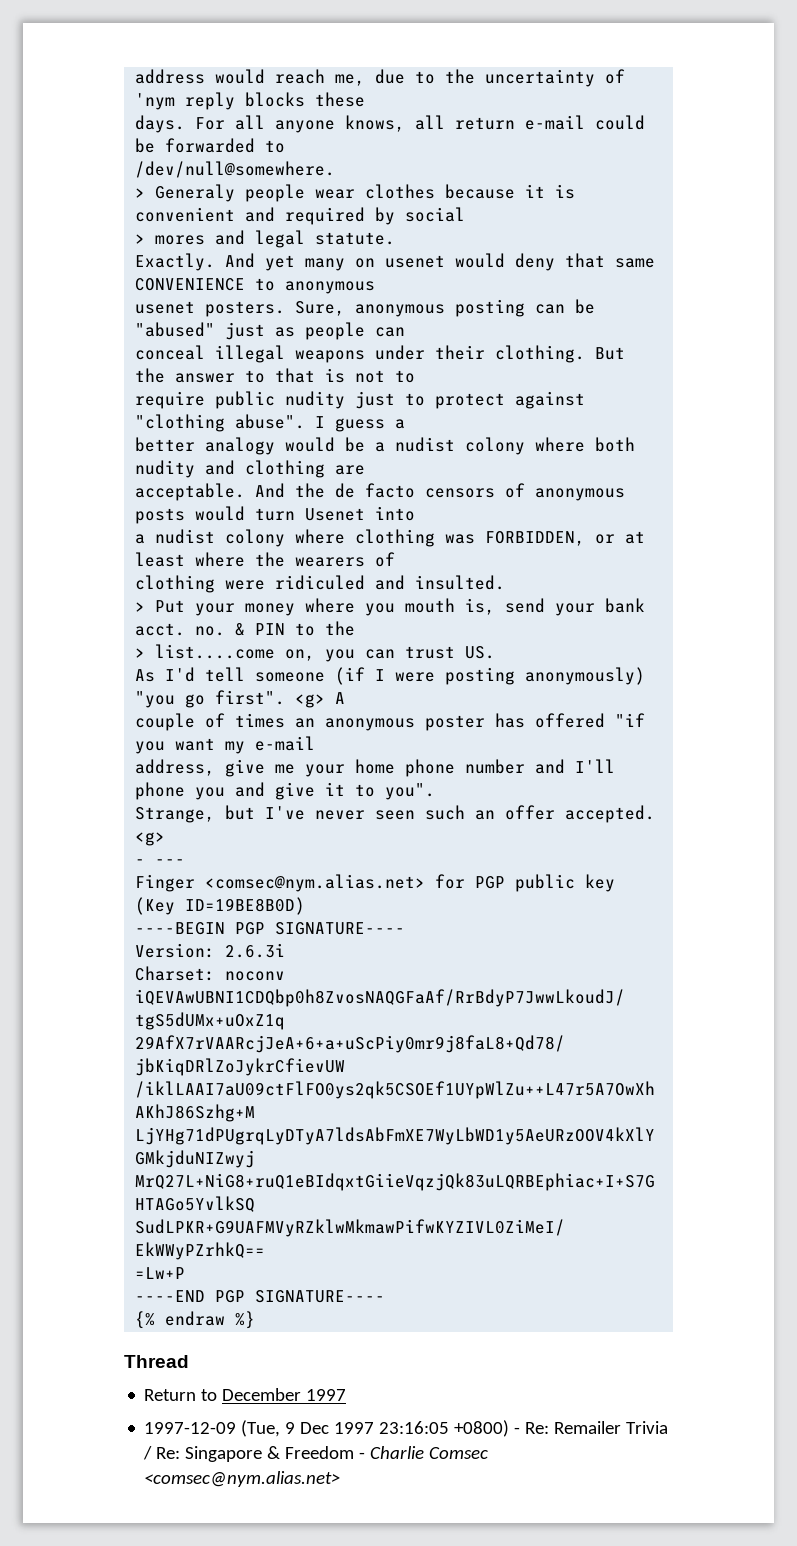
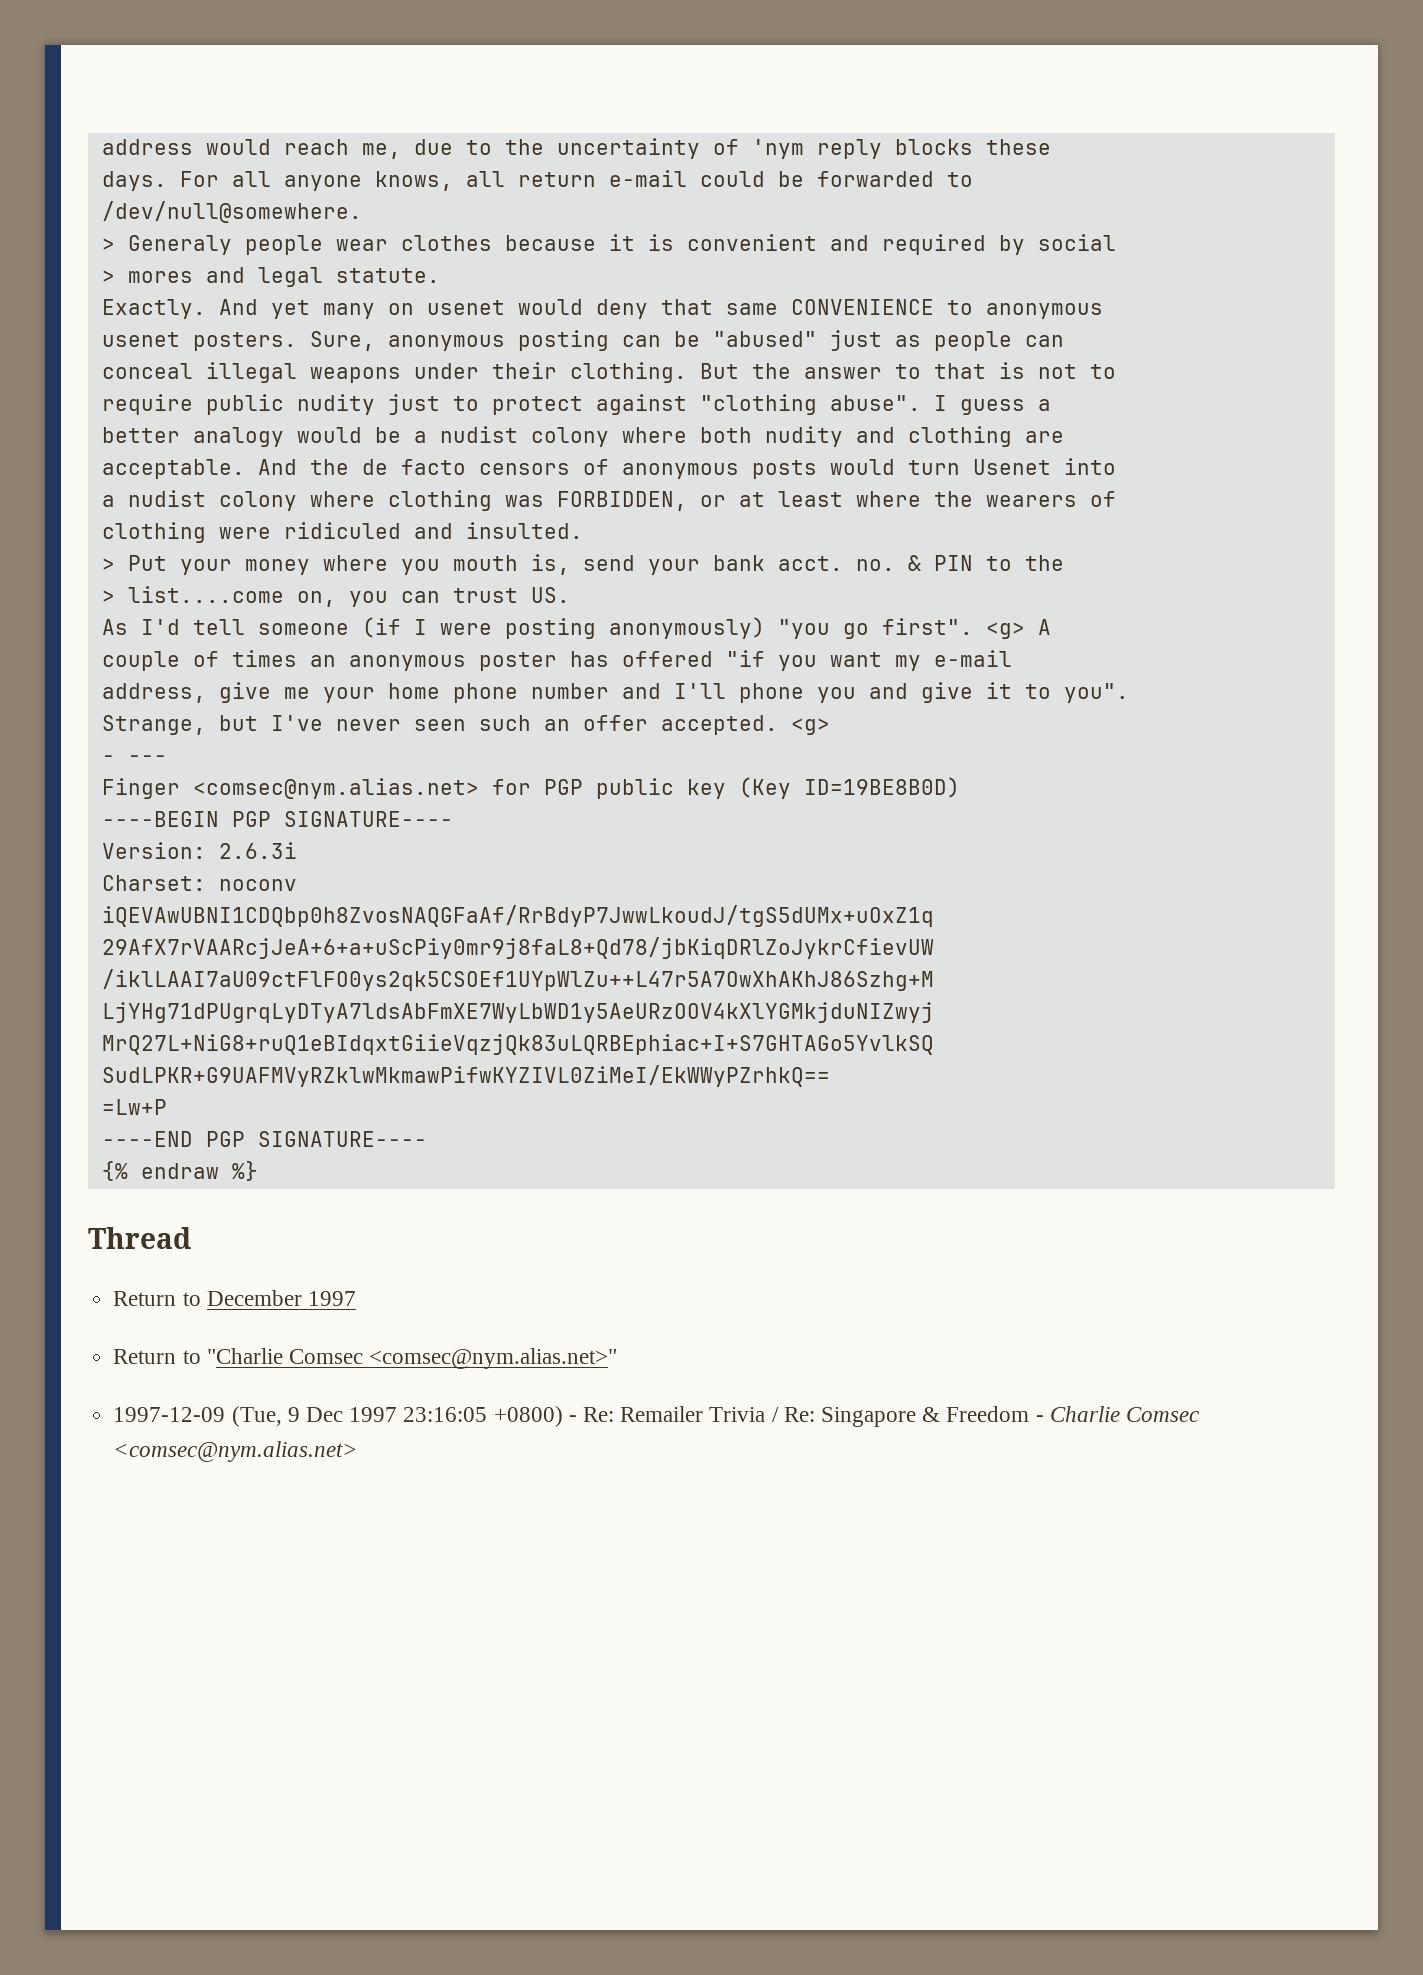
(347, 1395) none -> [113,1348,618,1369] // Return to "Charlie Comsec <comsec@nym.alias.net>"

